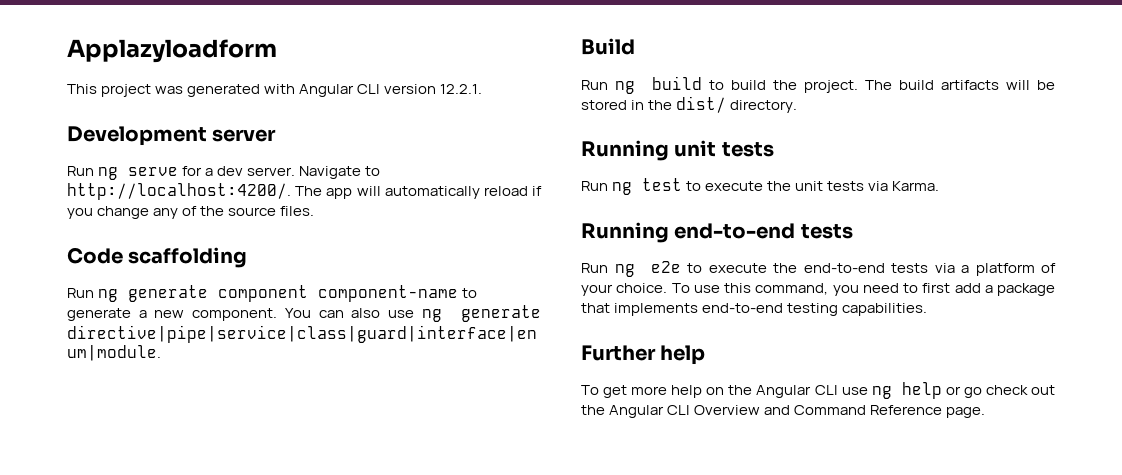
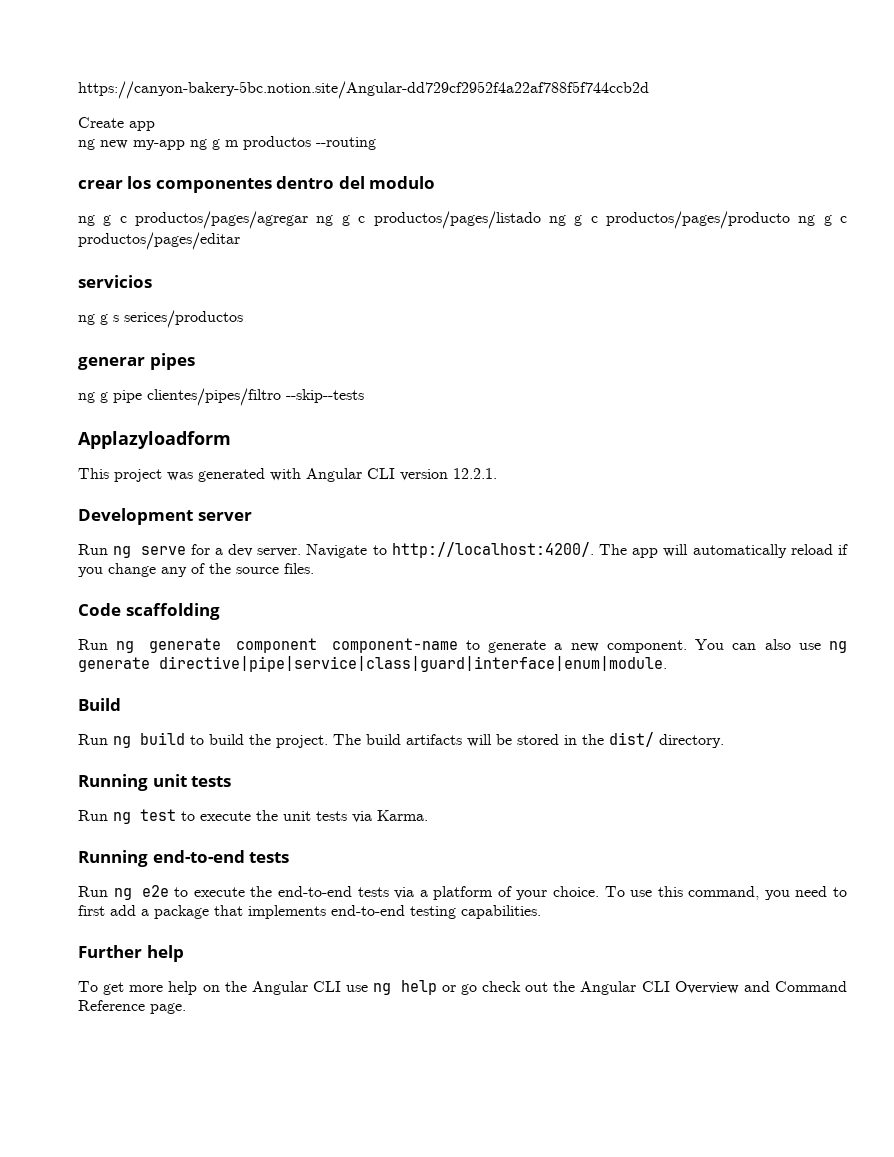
(67, 51) none -> [78,81,649,99] [78,117,155,131] [78,136,376,150] [78,176,436,193] [78,211,847,229] [78,232,240,250] [78,275,152,288] [78,310,243,328] [78,353,195,370] [78,388,364,406] https://canyon-bakery-5bc.notion.site/Angular-dd729cf2952f4a22af788f5f744ccb2d // Create app // ng new my-app ng g m productos --routing // crear los componentes dentro del modulo // ng g c productos/pages/agregar ng g c productos/pages/listado ng g c productos/pages/producto ng g c productos/pages/editar // servicios // ng g s serices/productos // generar pipes // ng g pipe clientes/pipes/filtro --skip--tests //

